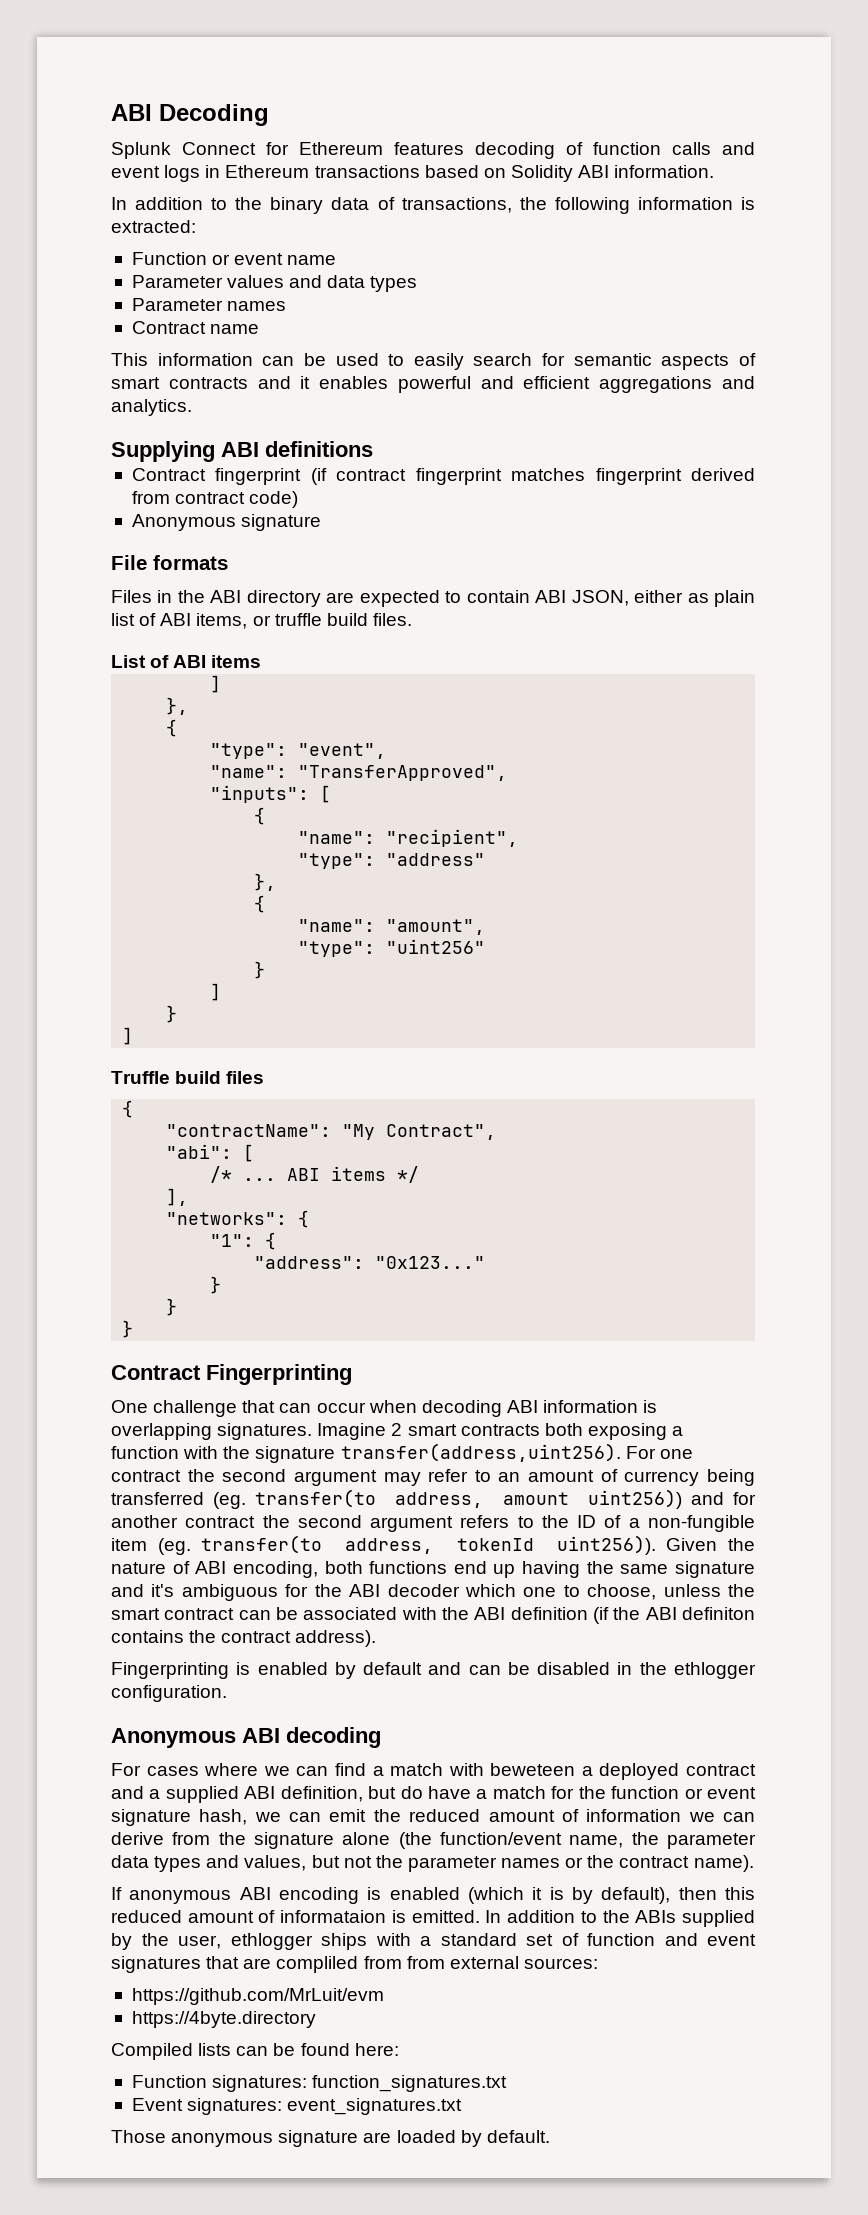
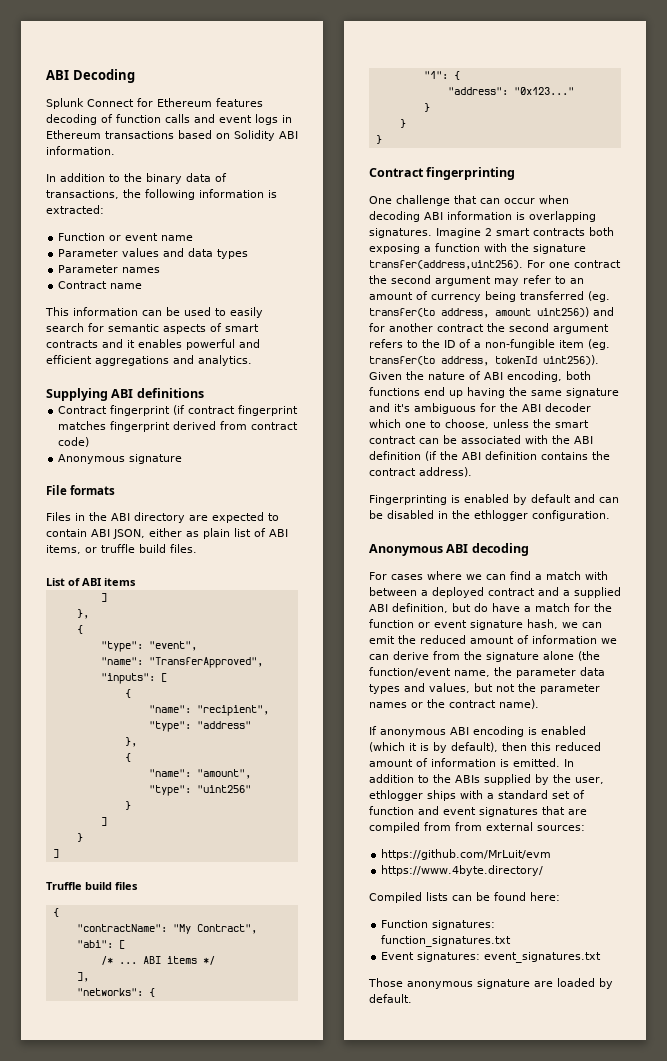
[206,1364,352,1385] Fingerprinting -> [426,167,516,180] fingerprinting
[682,1607,755,1620] definiton -> [485,451,537,460] definition
[490,1763,576,1776] beweteen -> [369,587,417,596] between
[280,1910,387,1923] informataion -> [431,758,496,767] information
[276,1956,359,1973] compliled -> [369,822,420,833] compiled
[131,2011,316,2028] https://4byte.directory -> [381,865,544,876] https://www.4byte.directory/

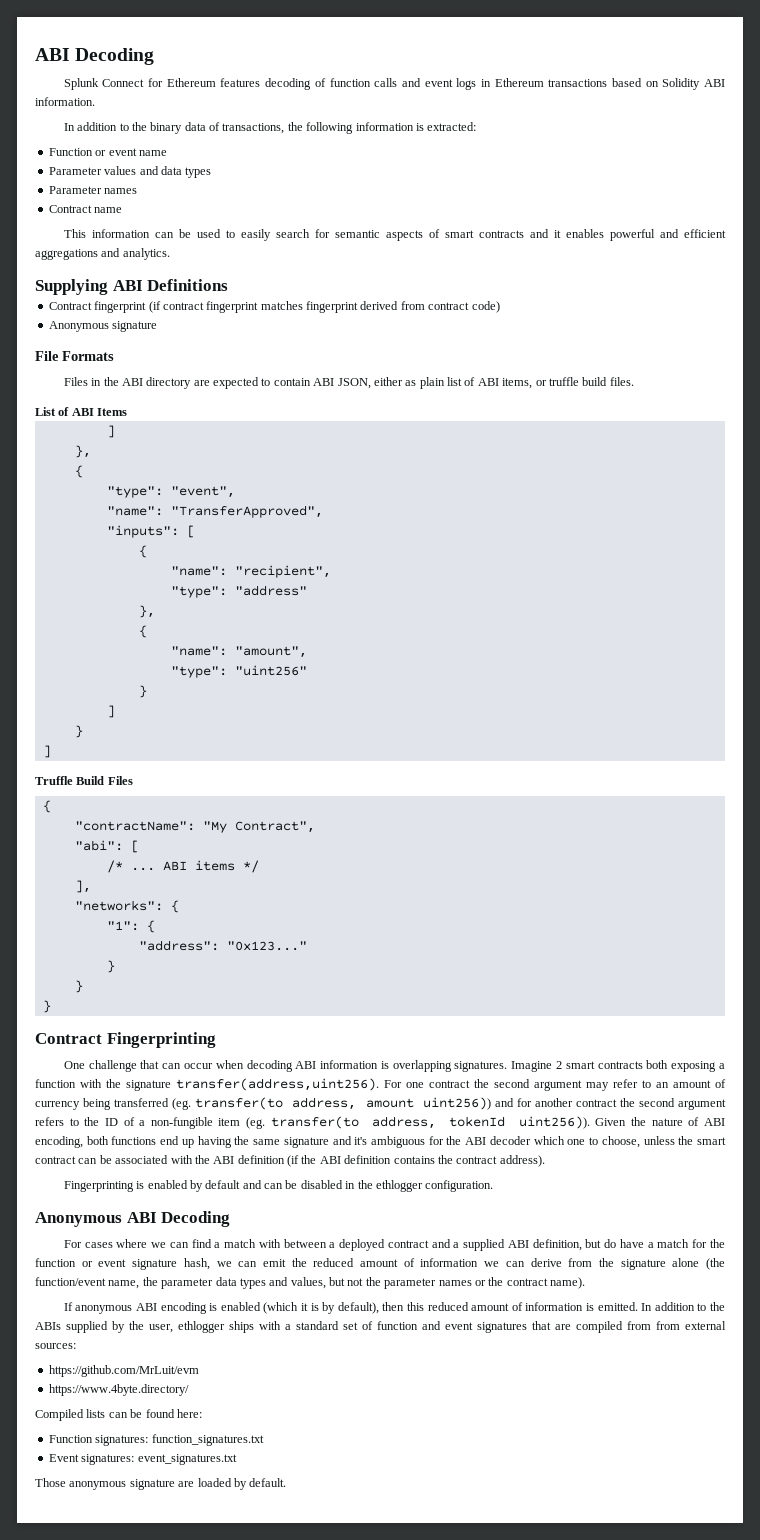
[136,388,204,398] definitions -> [147,279,229,291] Definitions
[70,485,116,495] formats -> [62,351,114,361] Formats
[104,578,136,586] items -> [97,408,128,416] Items
[85,882,138,890] build files -> [76,776,133,785] Build Files
[426,167,516,180] fingerprinting -> [106,1032,216,1048] Fingerprinting
[471,543,529,556] decoding -> [161,1211,231,1227] Decoding

